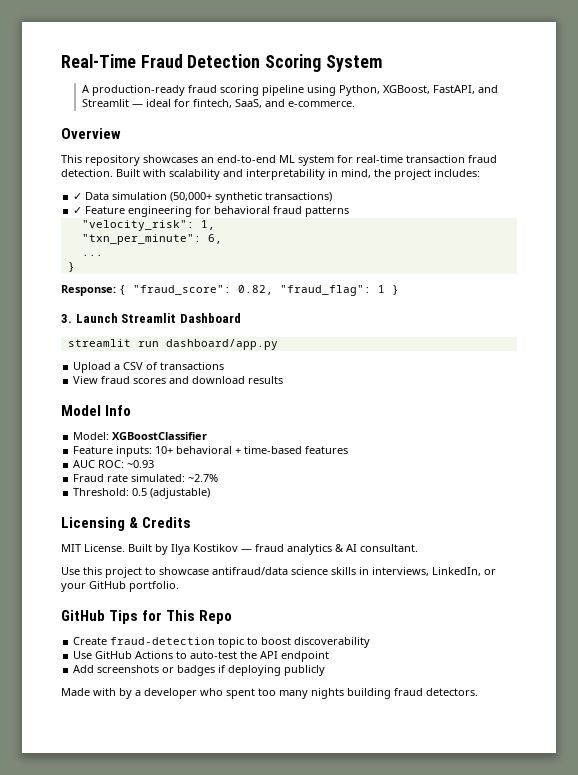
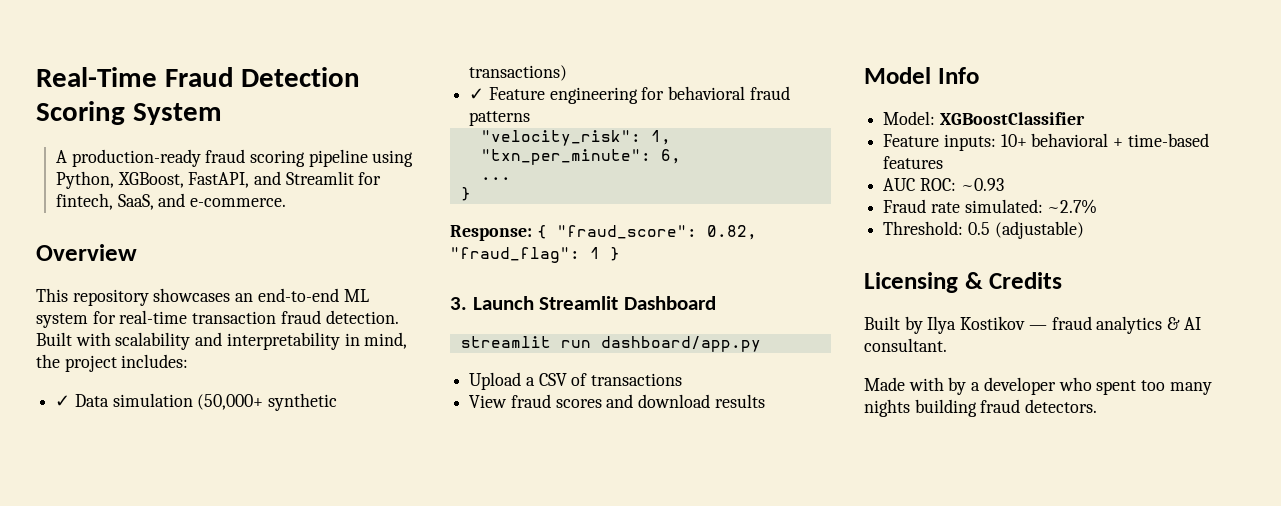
[132,99,172,107] — ideal -> (354, 178) none
[61,544,125,552] MIT License. -> (1063, 280) none
[61,567,496,578] [61,581,179,592] [61,610,233,624] [73,637,371,648] [73,651,330,662] [73,665,326,676] // Use this project to showcase antifraud/data science skills in interviews, LinkedIn, or your GitHub portfolio. // GitHub Tips for This Repo // Create fraud-detection topic to boost discoverability // Use GitHub Actions to auto-test the API endpoint // Add screenshots or badges if deploying publicly -> (947, 345) none

